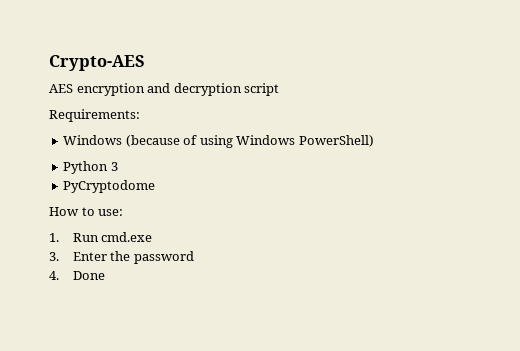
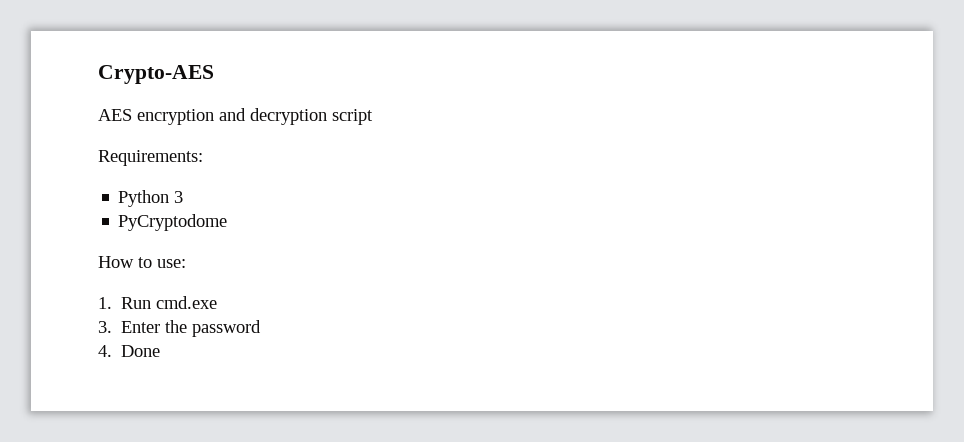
[63,135,374,148] // Windows (because of using Windows PowerShell) -> (203, 158) none

